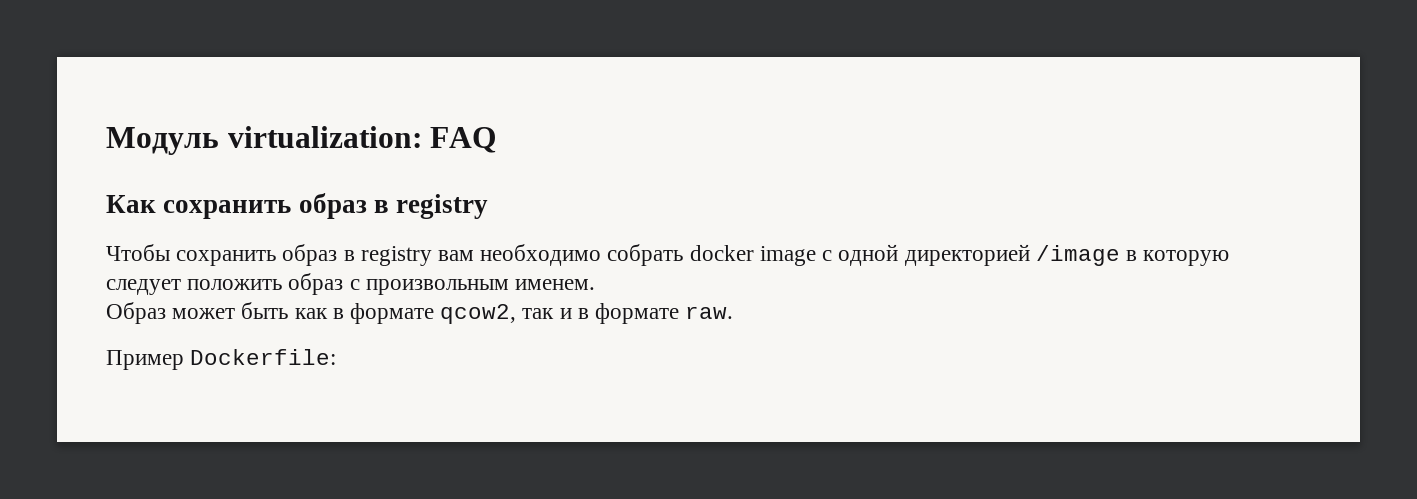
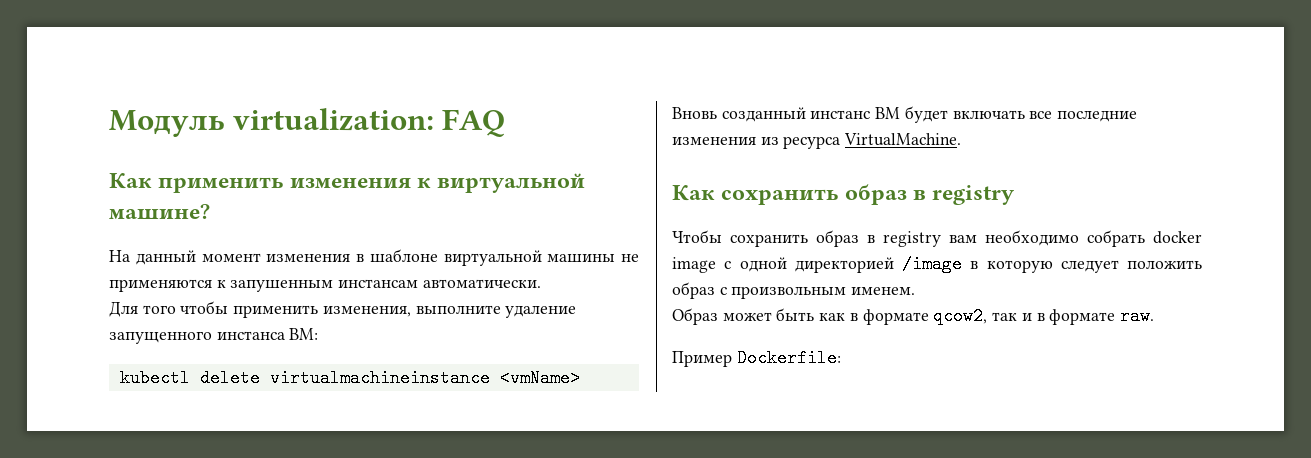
(498, 140) none -> [109,173,586,193] [109,204,210,219] [109,249,639,266] [109,279,541,292] [109,301,577,318] [109,328,319,344] [119,369,580,387] [672,106,1138,123] [672,133,962,149] // Как применить изменения к виртуальной машине? // На данный момент изменения в шаблоне виртуальной машины не применяются к запушенным инстансам автоматически. // Для того чтобы применить изменения, выполните удаление запущенного инстанса ВМ: // kubectl delete virtualmachineinstance <vmName> // Вновь созданный инстанс ВМ будет включать все последние изменения из ресурса VirtualMachine.

